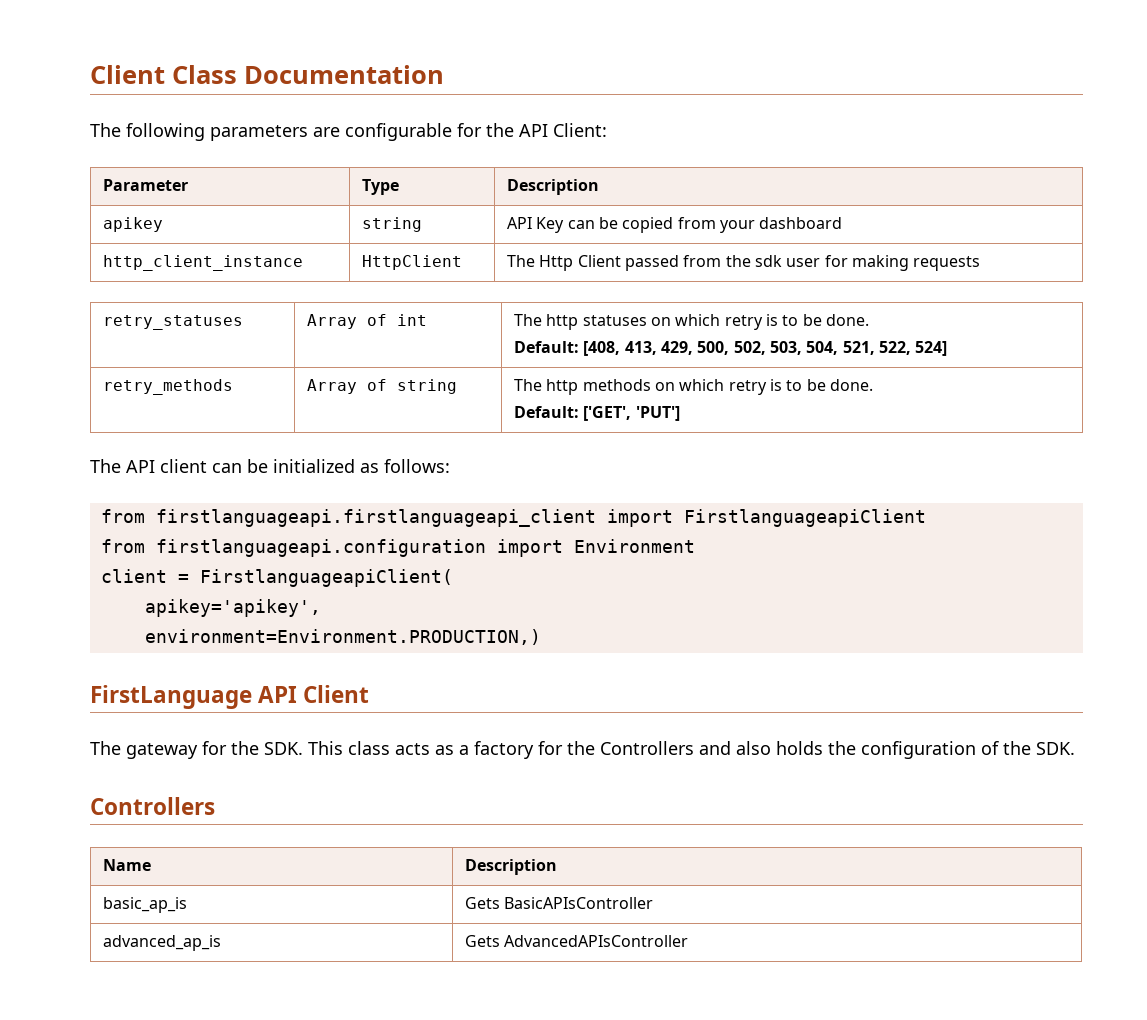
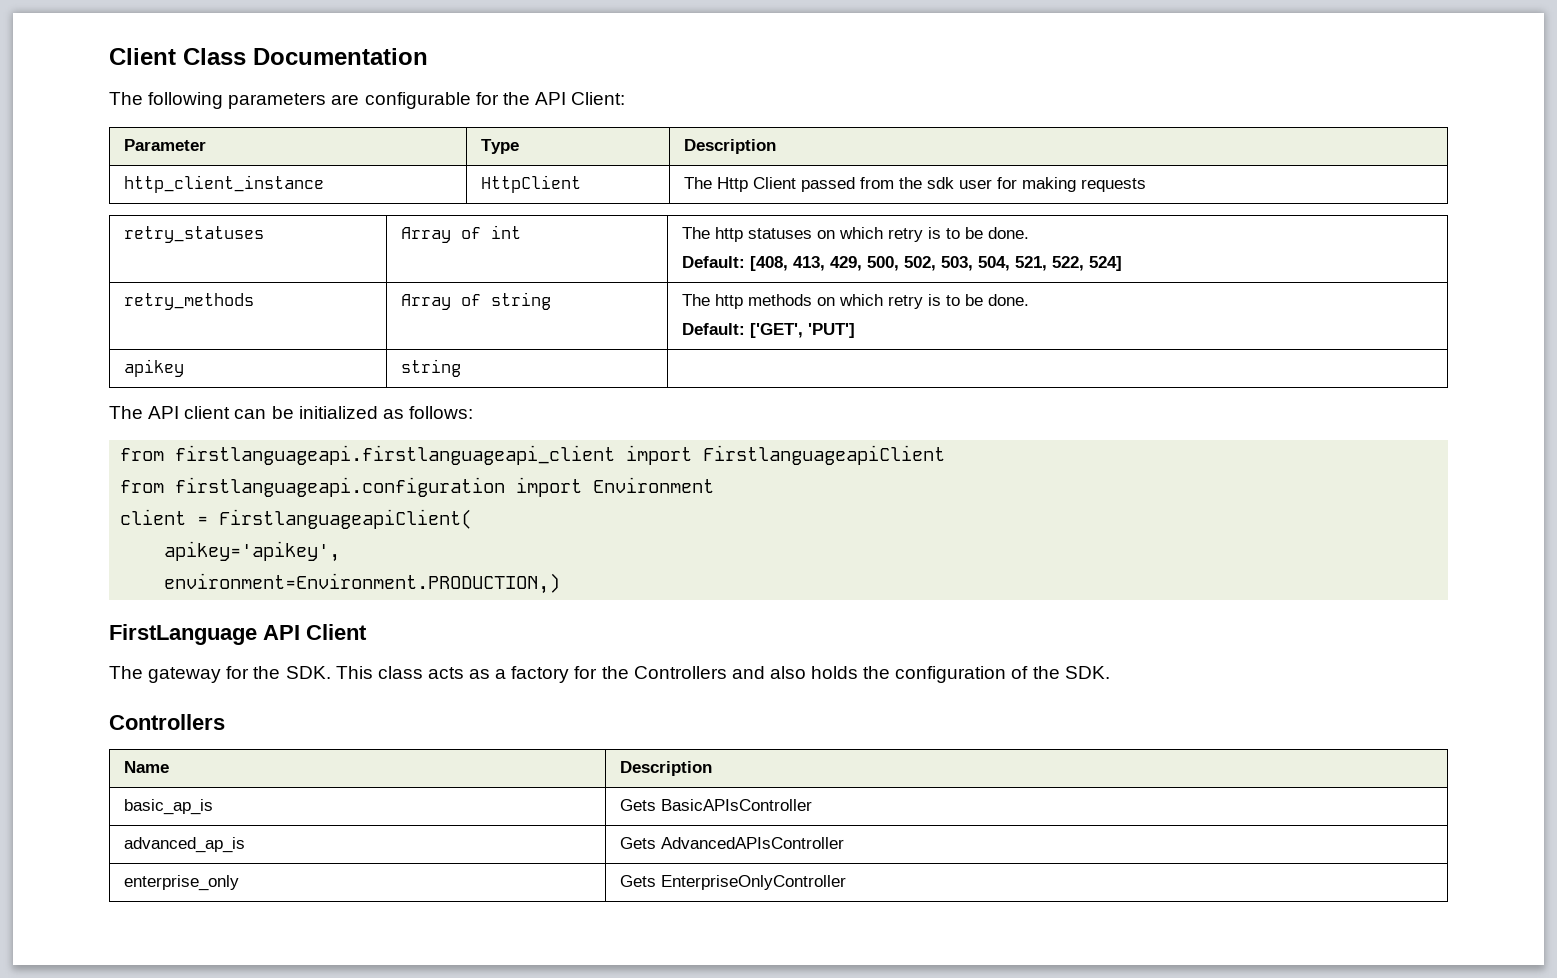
[102,217,163,232] [361,217,422,232] [506,217,843,233] // apikey | string | API Key can be copied from your dashboard -> (777, 146) none
(680, 413) none -> [124,359,185,377] [401,359,462,377] // apikey | string |
(689, 941) none -> [124,875,240,891] [620,875,847,890] // enterprise_only | Gets EnterpriseOnlyController

